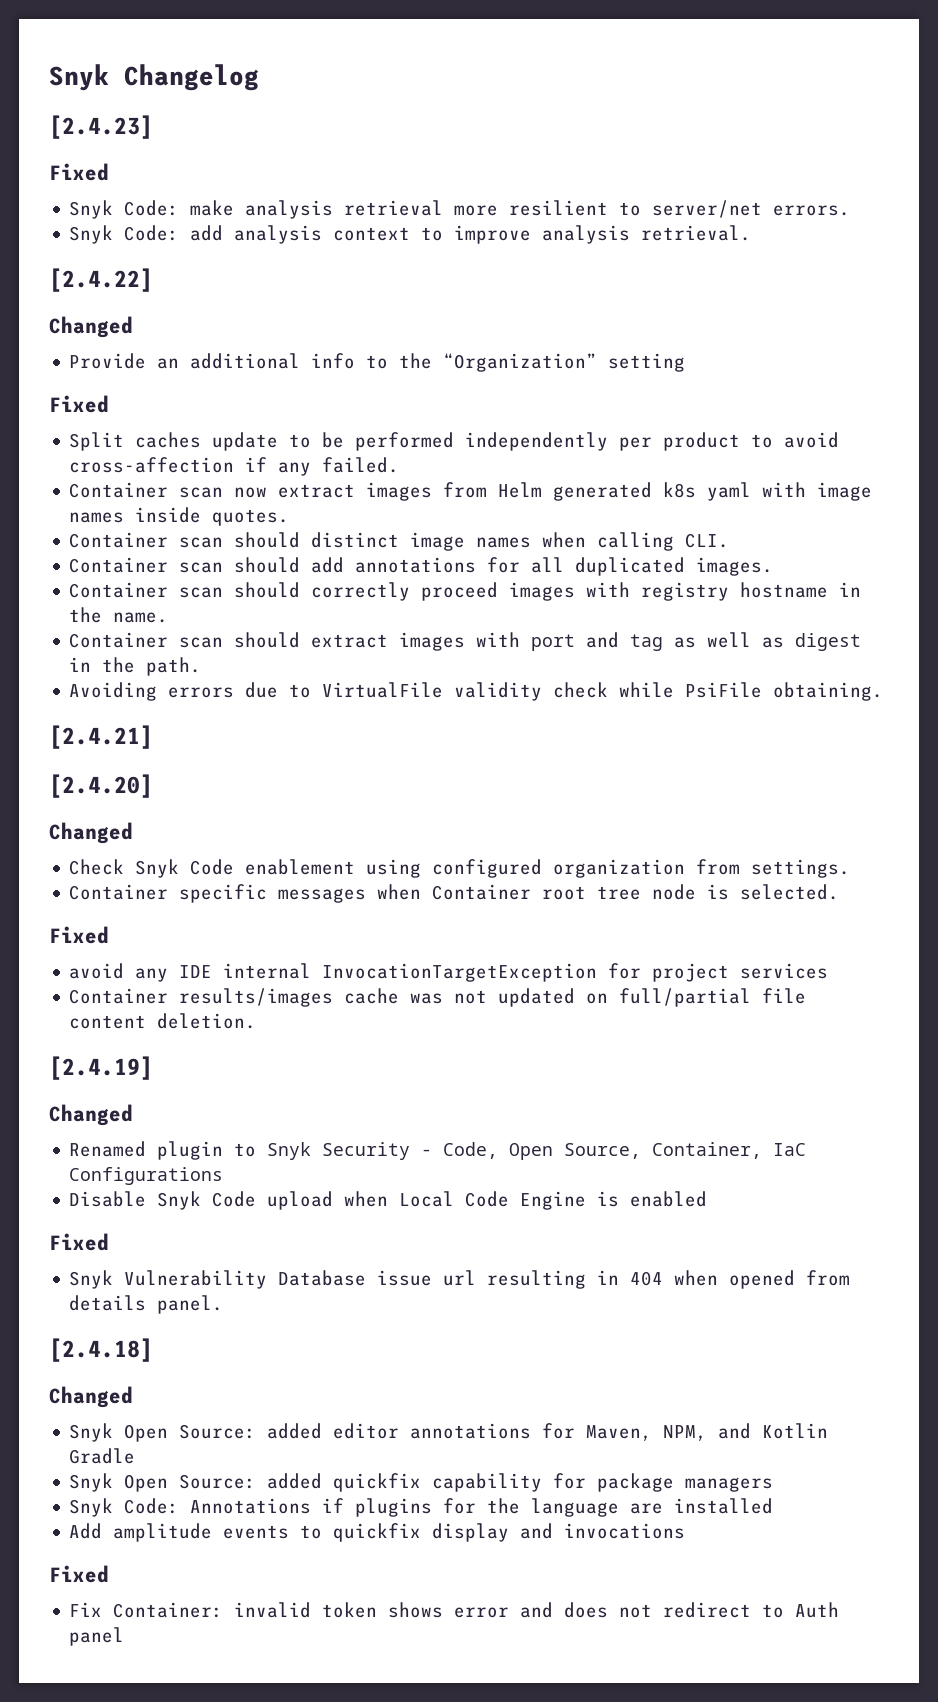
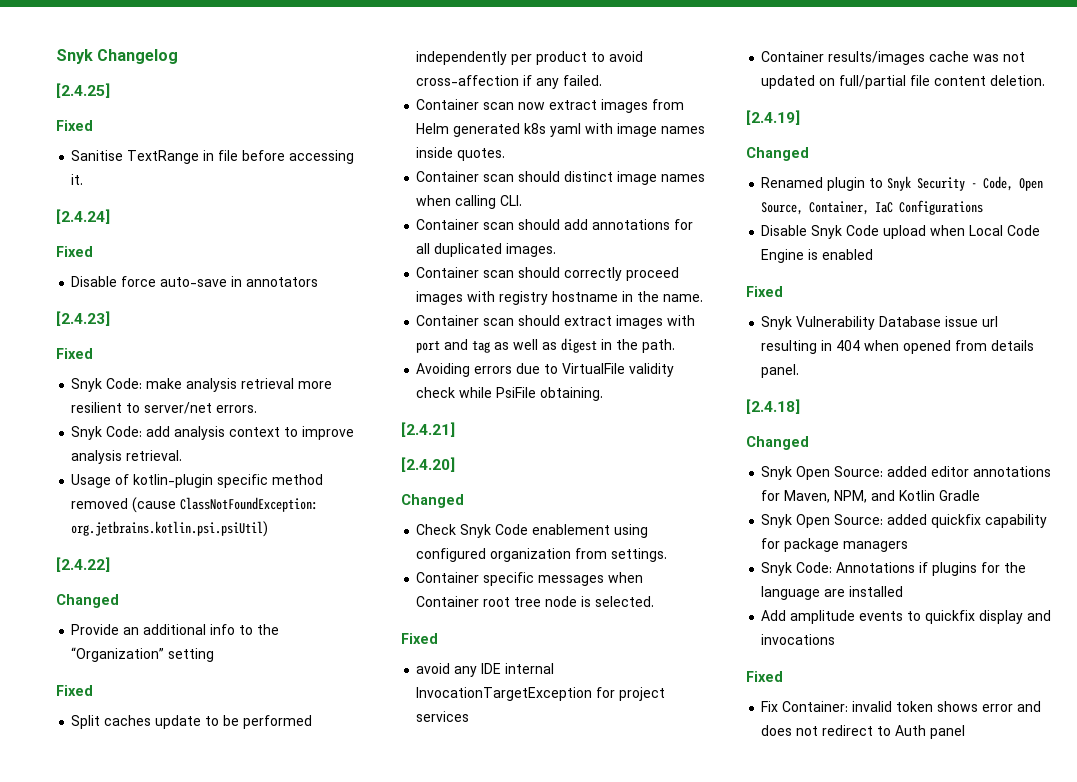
(259, 77) none -> [56,83,110,98] [56,120,93,131] [71,150,355,164] [71,174,84,185] [56,209,110,224] [56,246,93,257] [71,276,319,287] // [2.4.25] // Fixed // Sanitise TextRange in file before accessing it. // [2.4.24] // Fixed // Disable force auto-save in annotators
(752, 233) none -> [71,474,324,488] [71,497,319,513] [71,521,269,537] // Usage of kotlin-plugin specific method removed (cause ClassNotFoundException: org.jetbrains.kotlin.psi.psiUtil)

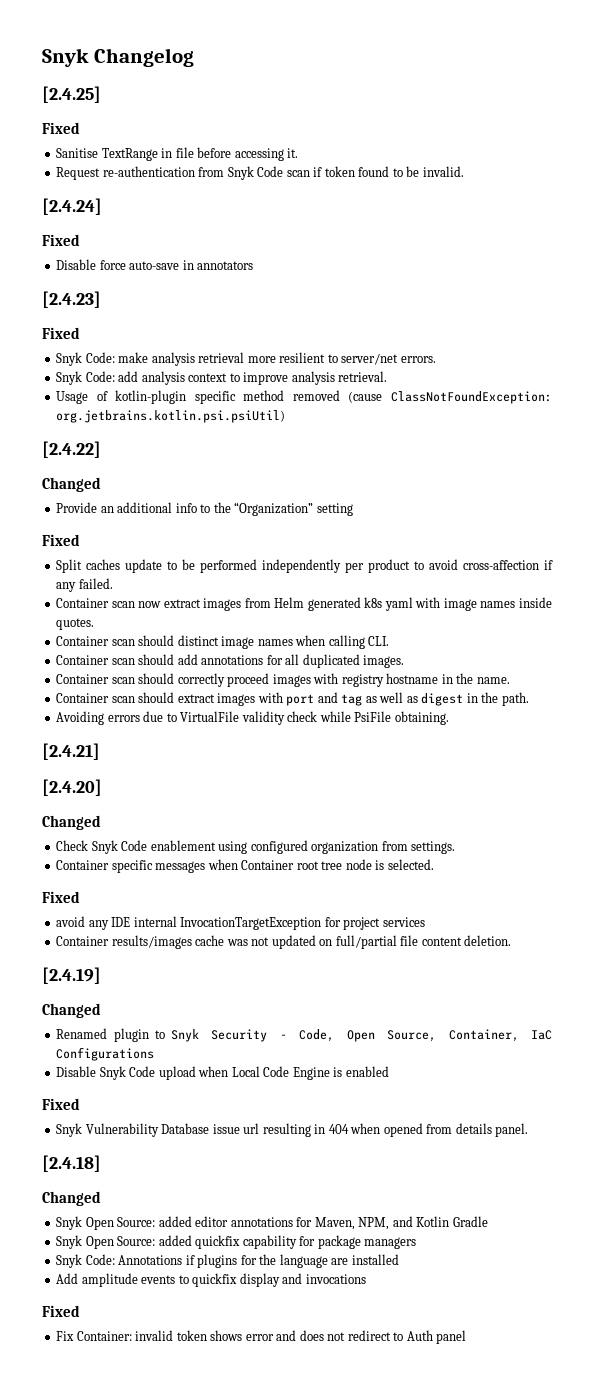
(84, 179) none -> [56,166,464,180] // Request re-authentication from Snyk Code scan if token found to be invalid.

